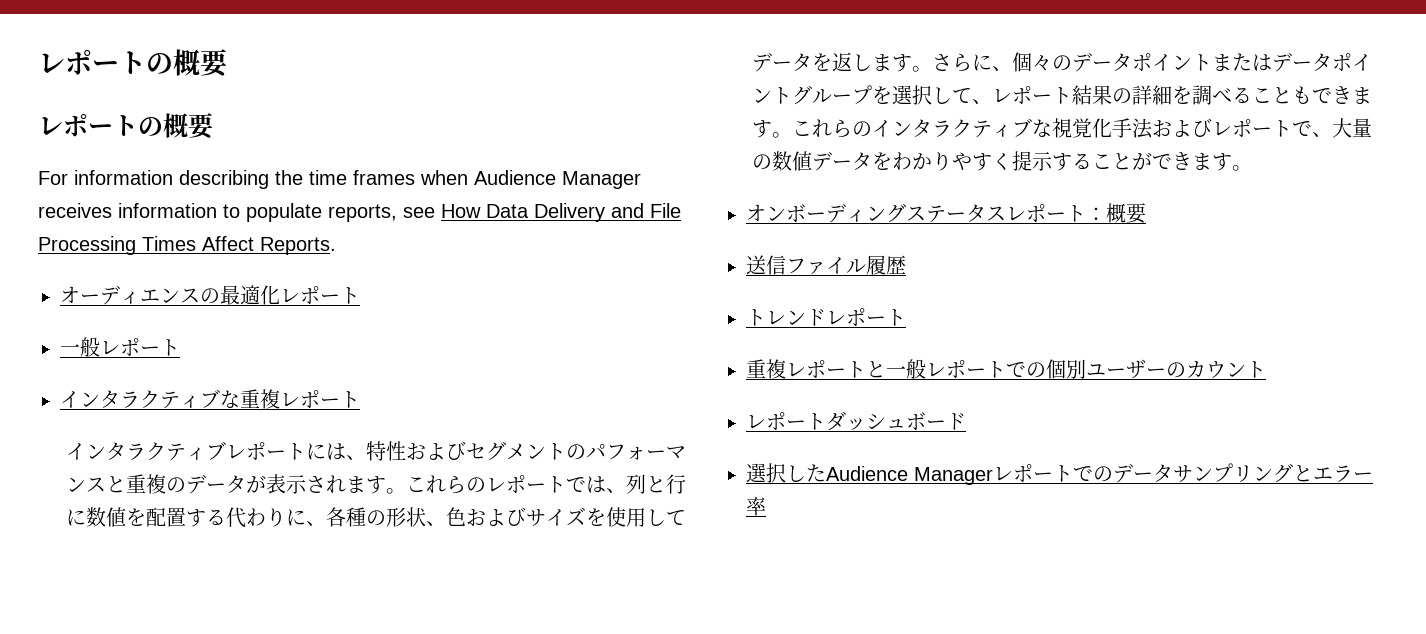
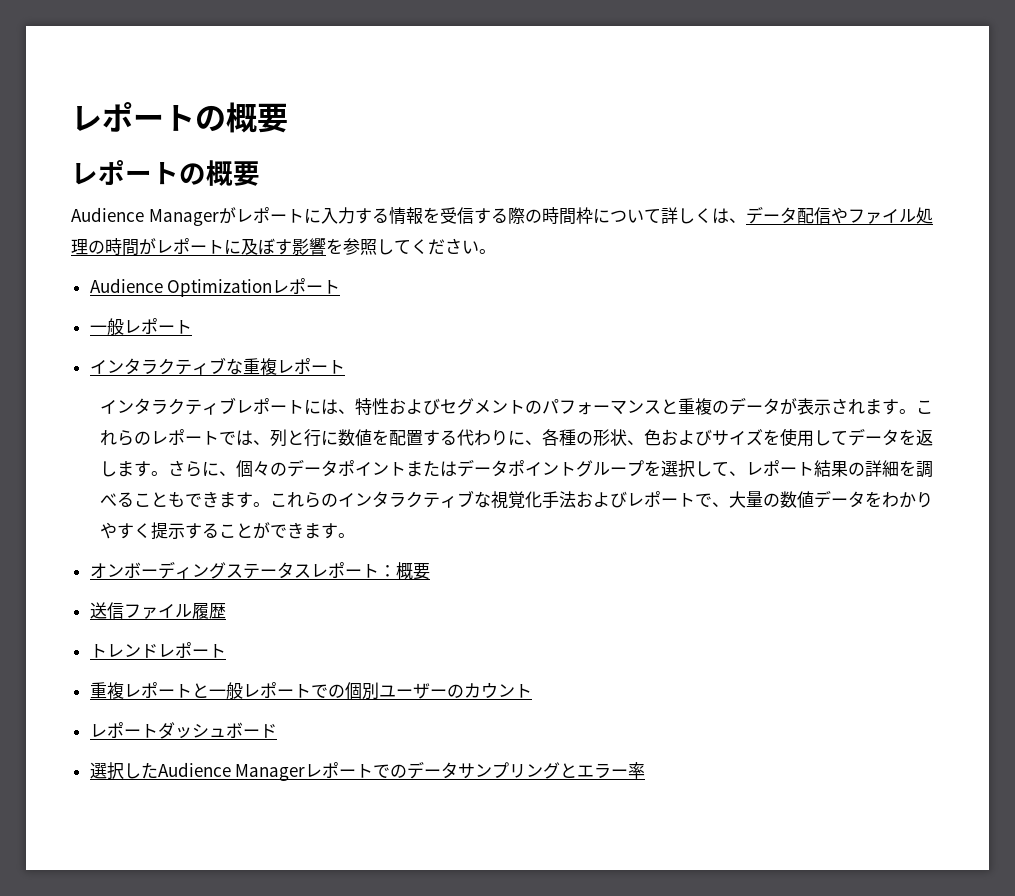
[38,170,641,189] [38,203,681,222] [38,236,336,255] [60,285,280,305] For information describing the time frames when Audience Manager receives information to populate reports, see How Data Delivery and File Processing Times Affect Reports. // オーディエンスの最適化 -> [71,206,933,226] [71,238,496,256] [89,278,273,297] Audience Managerがレポートに入力する情報を受信する際の時間枠について詳しくは、データ配信やファイル処理の時間がレポートに及ぼす影響を参照してください。 // Audience Optimization

